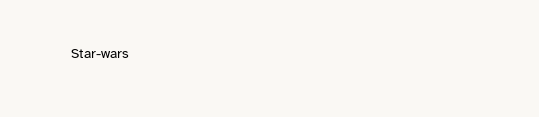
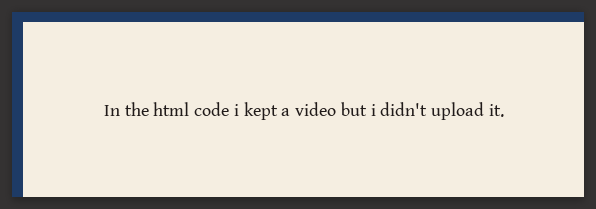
[71,49,129,58] Star-wars -> [104,102,504,120] In the html code i kept a video but i didn't upload it.

